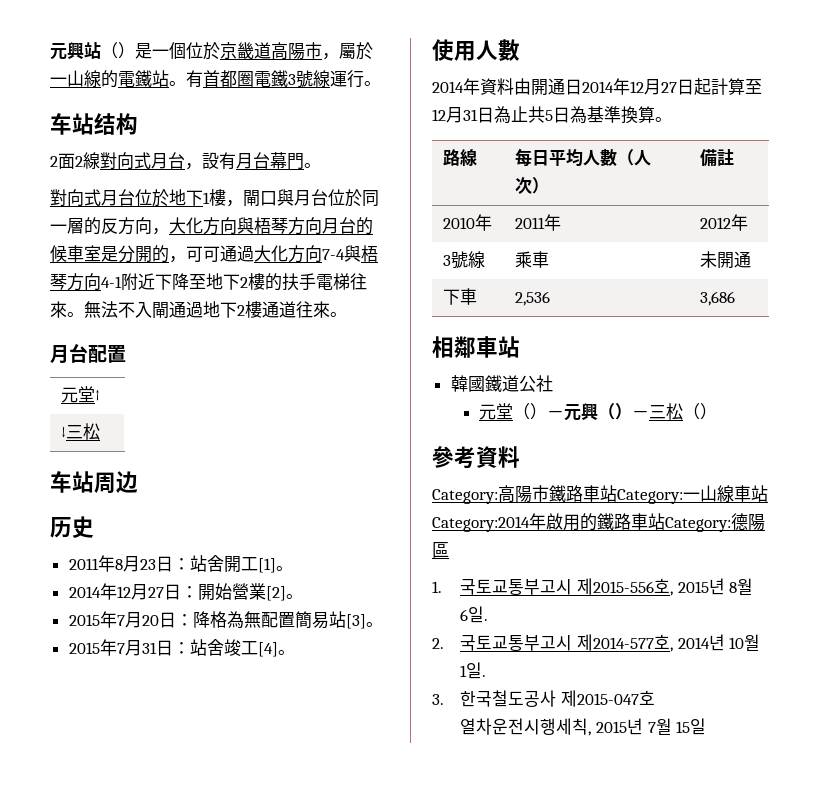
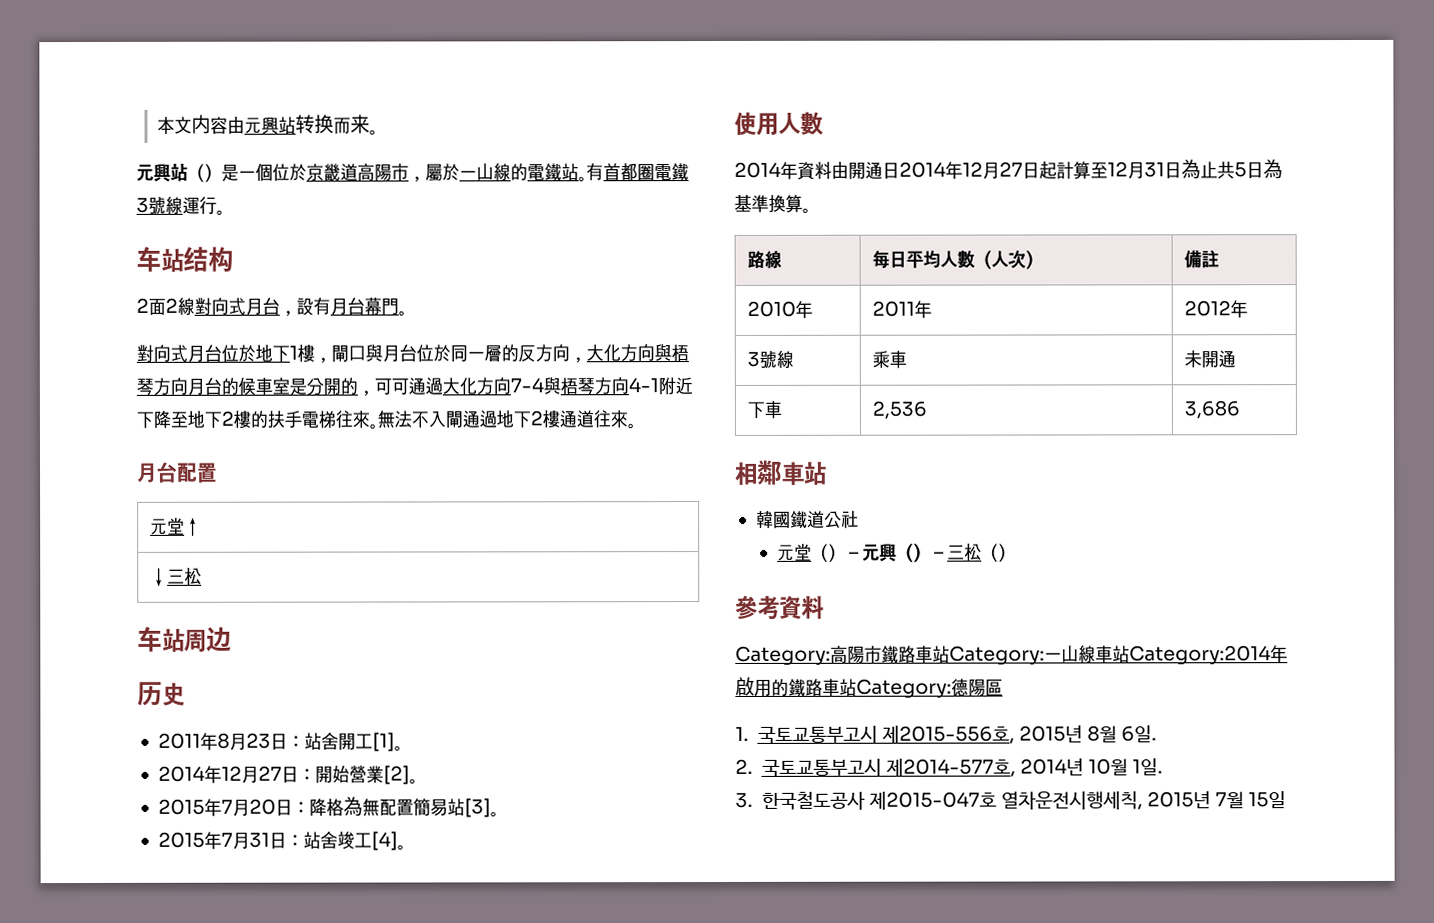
(50, 51) none -> [157,114,379,136] 本文内容由元興站转换而来。 //

